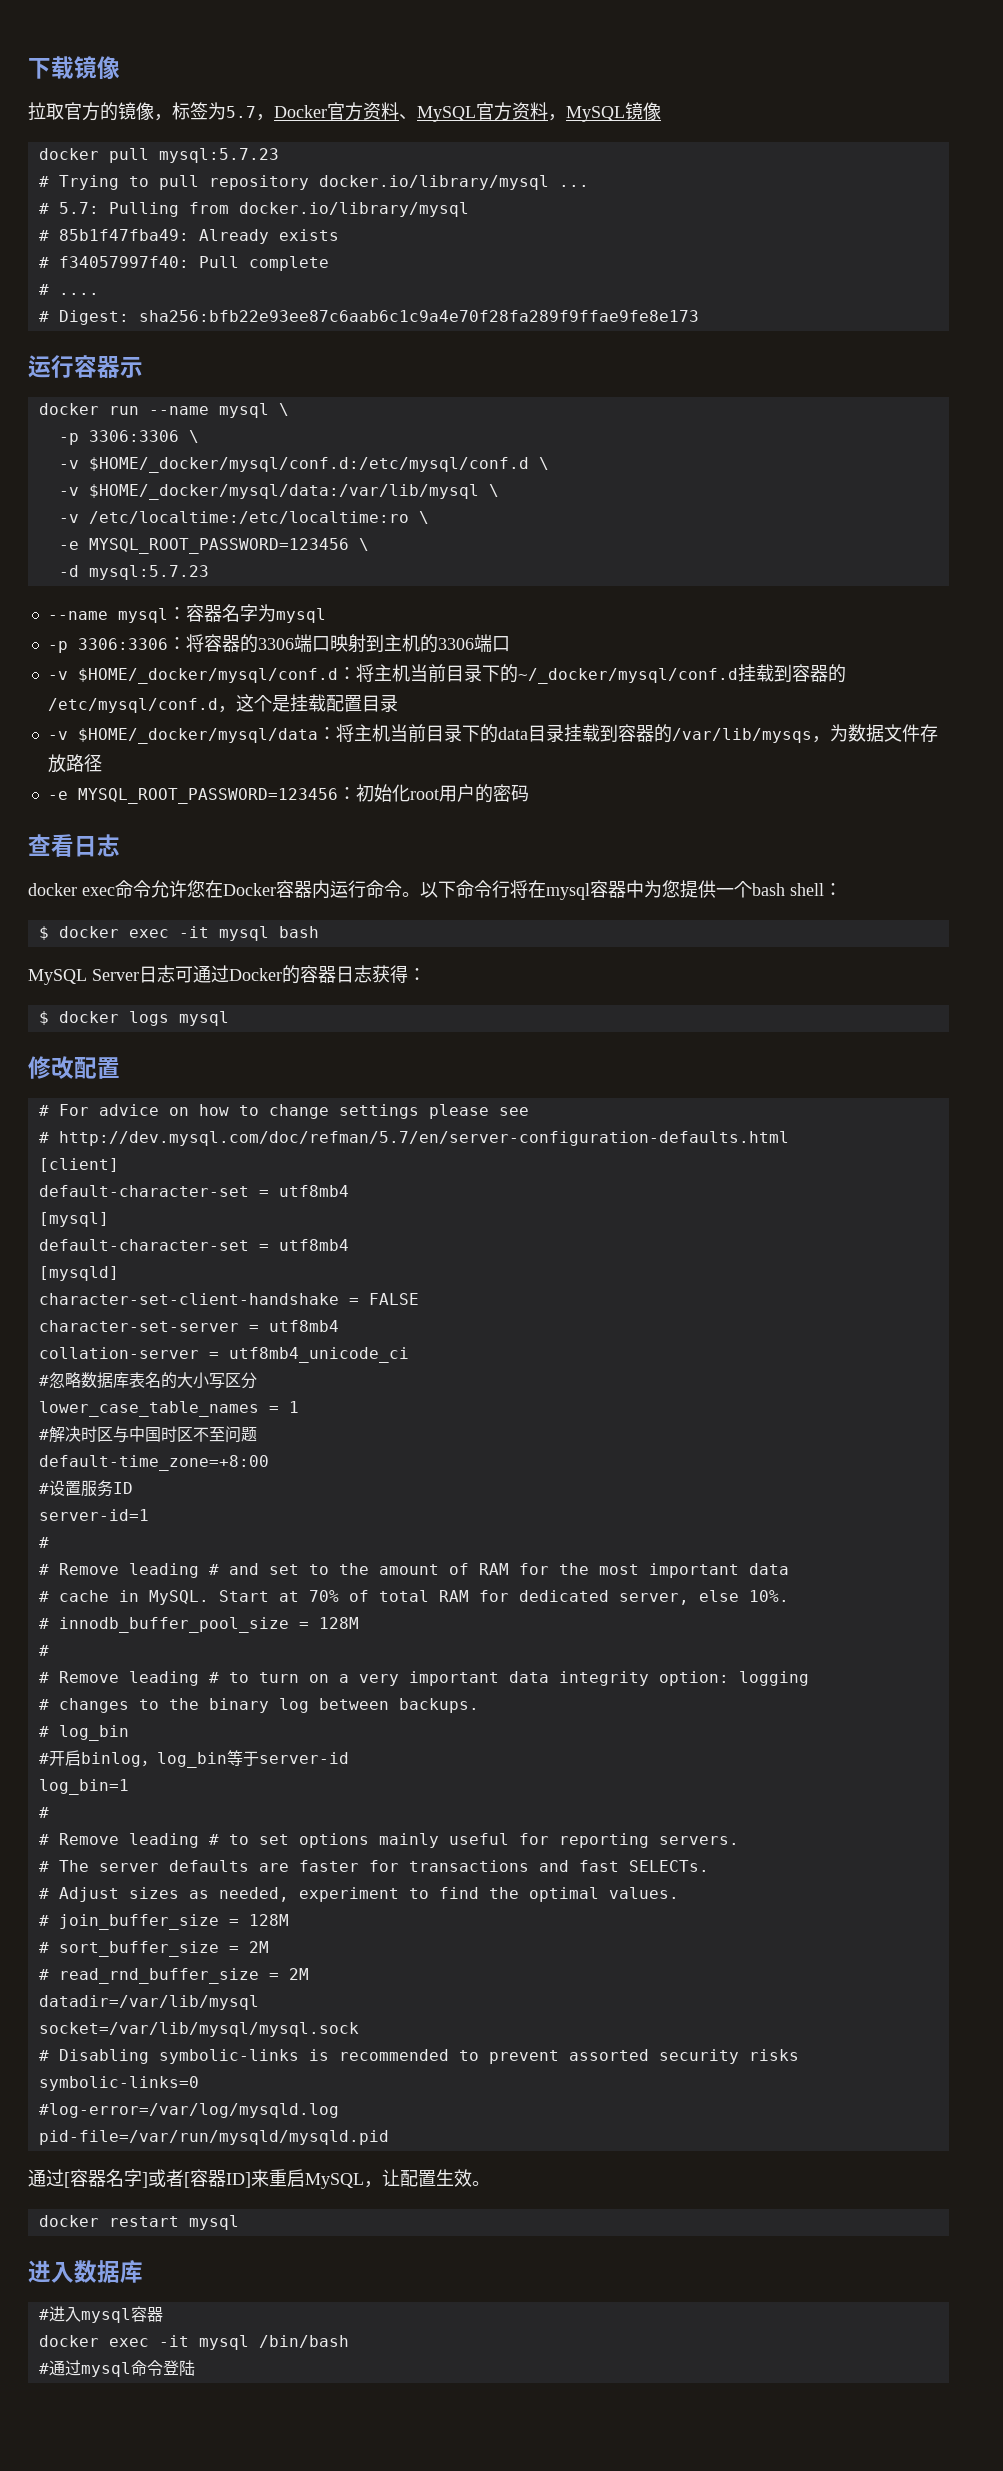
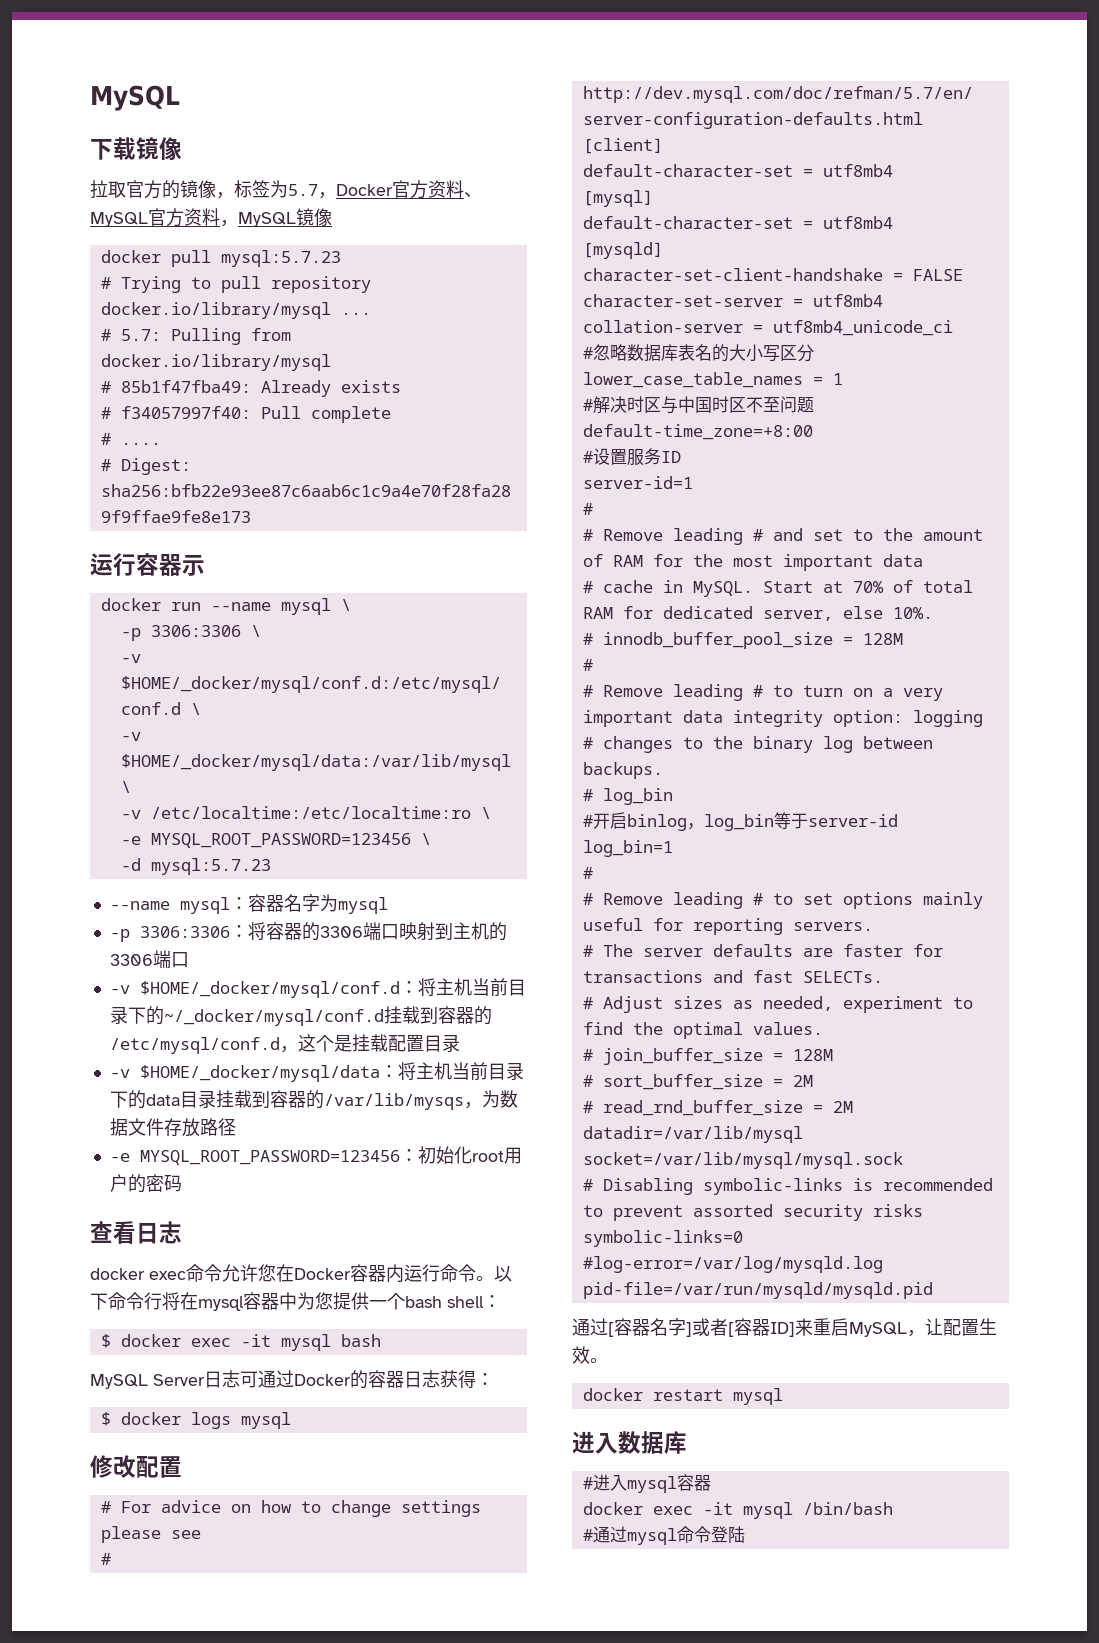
(28, 68) none -> [90,85,180,111] MySQL //

